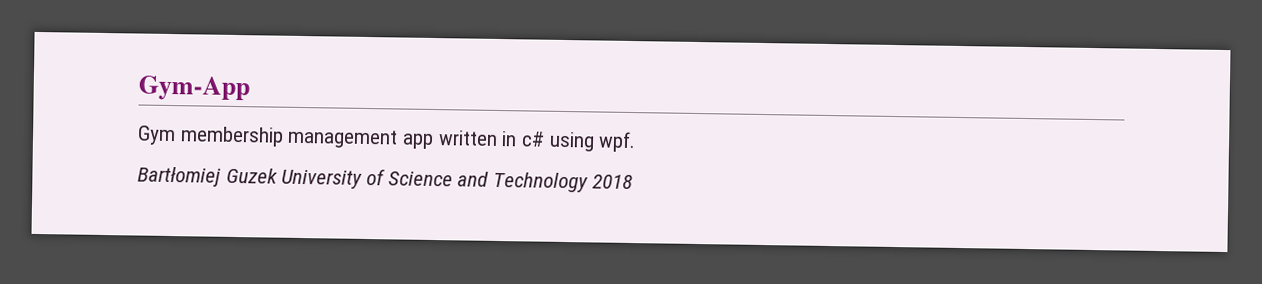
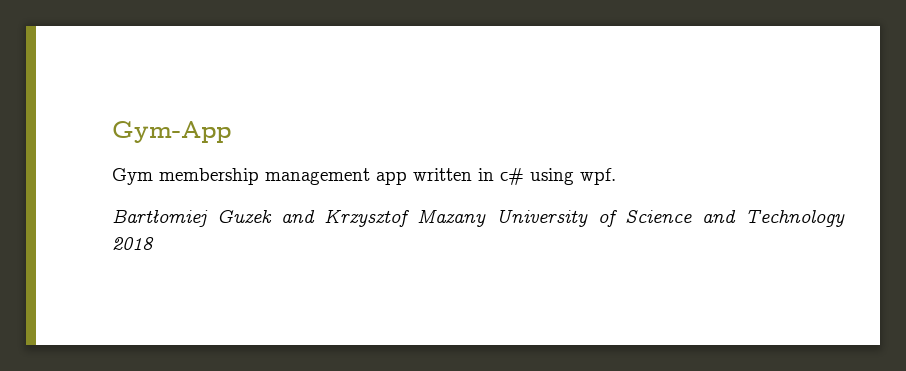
(278, 175) none -> [281,209,486,227] and Krzysztof Mazany

